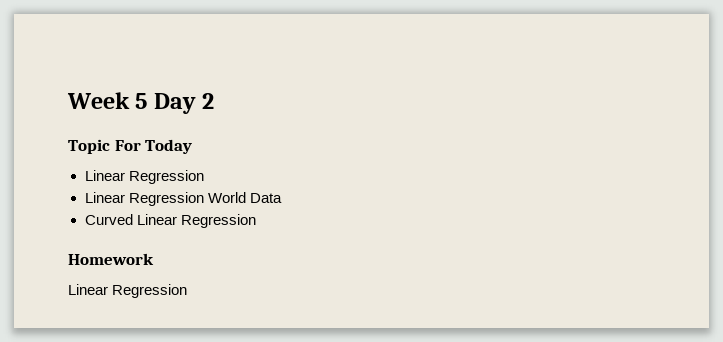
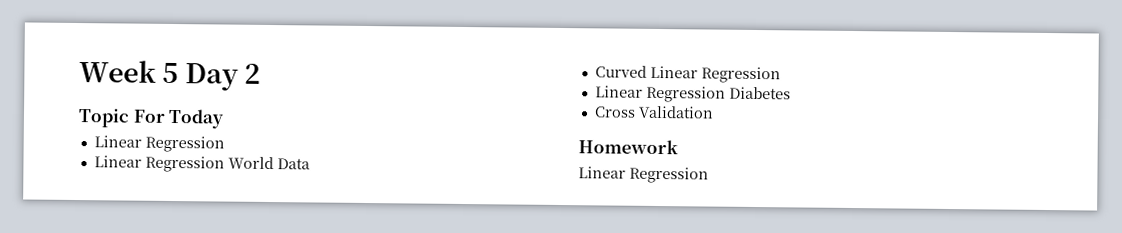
(256, 221) none -> [594,85,791,103] [593,105,714,119] // Linear Regression Diabetes // Cross Validation

